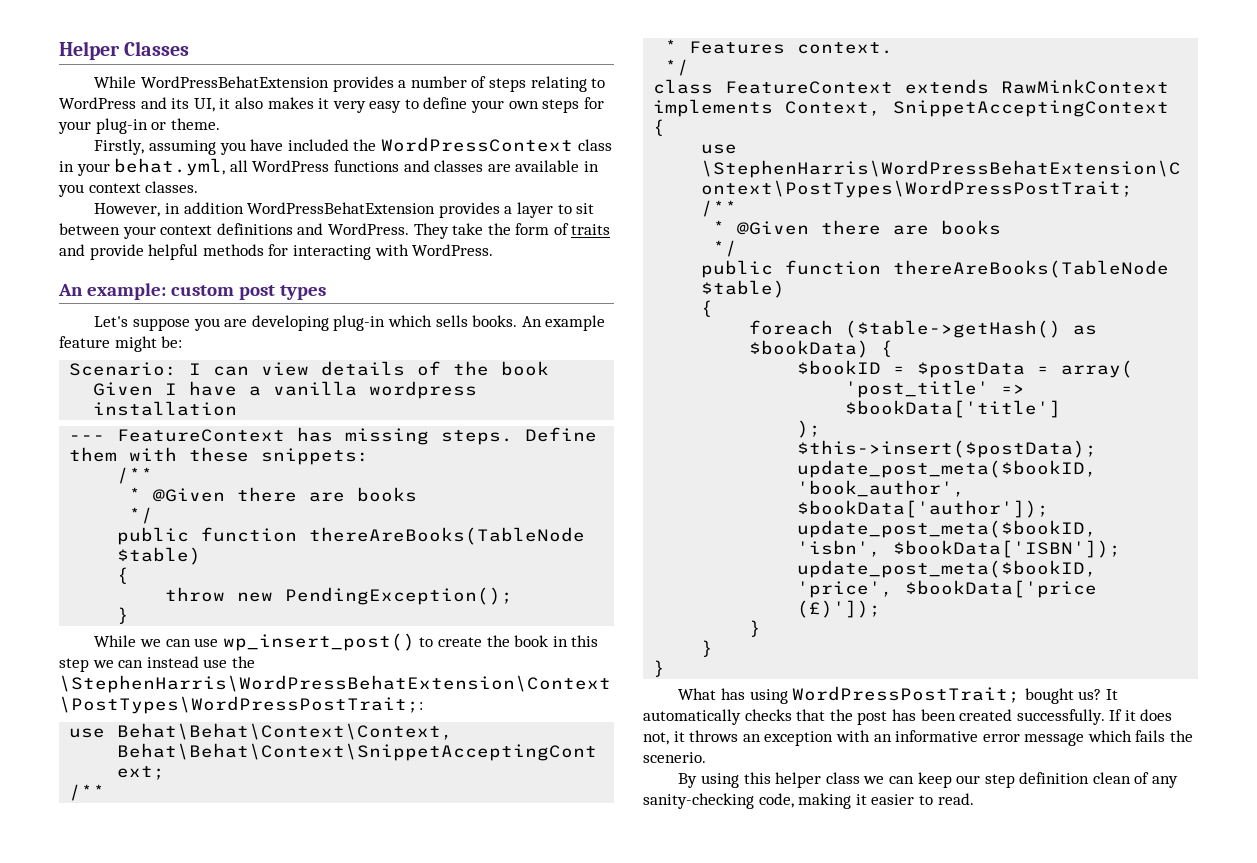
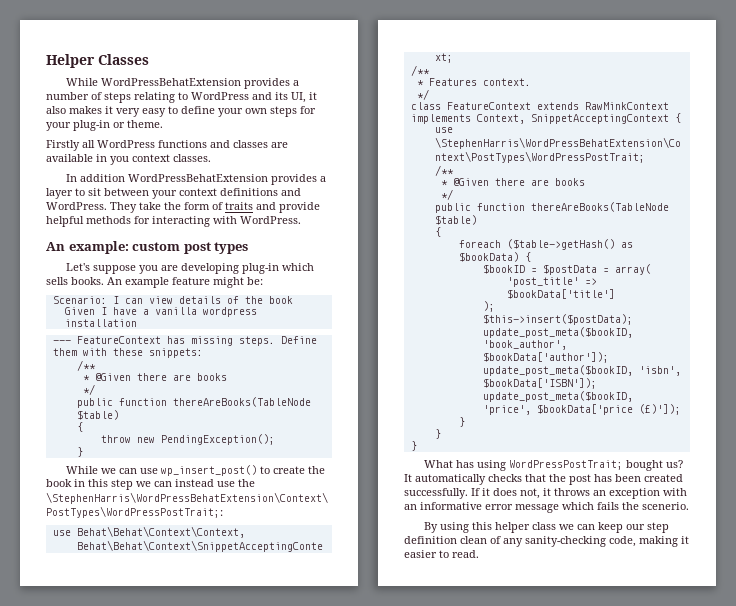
[94,137,612,155] [59,158,226,176] Firstly, assuming you have included the WordPressContext class in your behat.yml, -> [46,140,80,151] Firstly
[94,203,180,217] However, in -> [65,174,77,182] In

